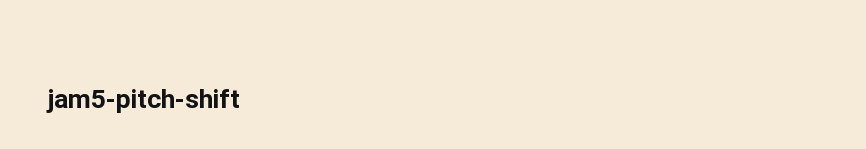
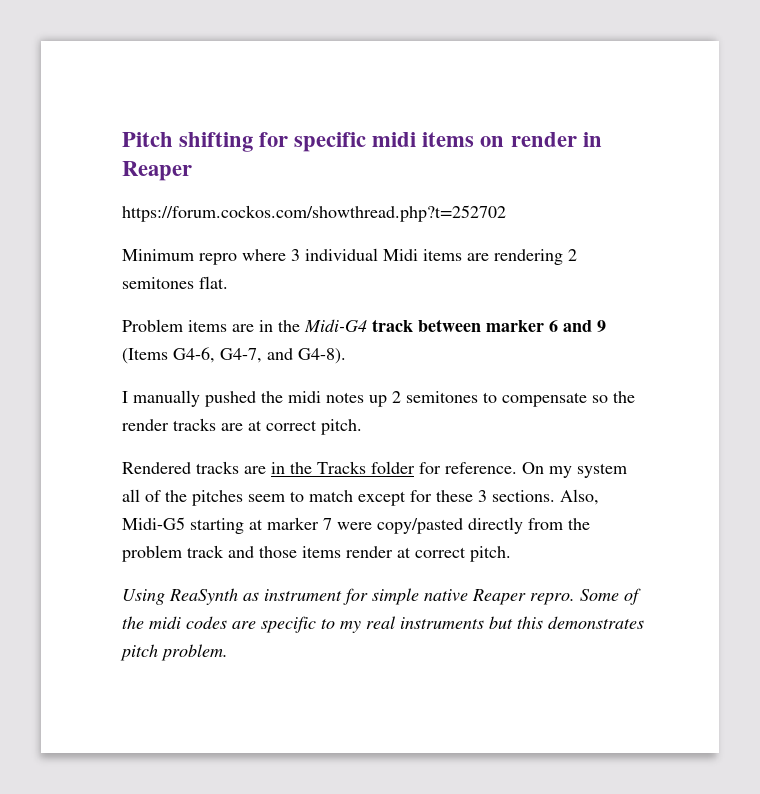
[46,89,240,113] jam5-pitch-shift -> [122,132,602,152] [122,161,192,181] [122,205,506,222] [122,248,577,265] [122,276,228,289] [122,319,606,332] [122,347,346,364] [122,390,635,407] [122,418,362,435] [122,461,627,478] [122,489,599,506] [122,517,590,534] [122,545,511,562] [122,588,641,605] [122,616,644,633] [120,644,228,661] Pitch shifting for specific midi items on render in Reaper // https://forum.cockos.com/showthread.php?t=252702 // Minimum repro where 3 individual Midi items are rendering 2 semitones flat. // Problem items are in the Midi-G4 track between marker 6 and 9 (Items G4-6, G4-7, and G4-8). // I manually pushed the midi notes up 2 semitones to compensate so the render tracks are at correct pitch. // Rendered tracks are in the Tracks folder for reference. On my system all of the pitches seem to match except for these 3 sections. Also, Midi-G5 starting at marker 7 were copy/pasted directly from the problem track and those items render at correct pitch. // Using ReaSynth as instrument for simple native Reaper repro. Some of the midi codes are specific to my real instruments but this demonstrates pitch problem.

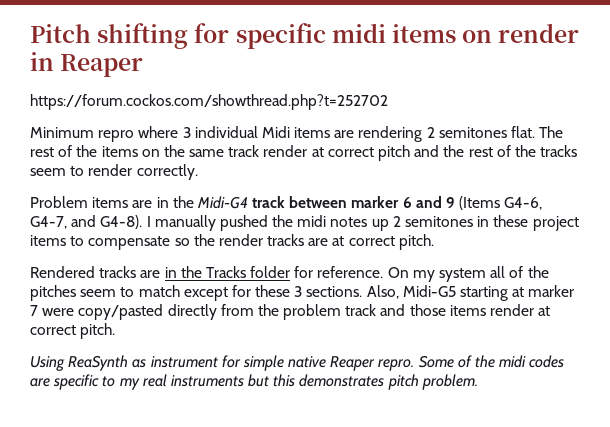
(228, 282) none -> [539,126,564,138] [30,145,578,161] [30,164,198,180] The rest of the items on the same track render at correct pitch and the rest of the tracks seem to render correctly.
(346, 356) // -> (143, 222) none
(478, 397) none -> [477,215,579,231] [30,235,66,246] in these project items

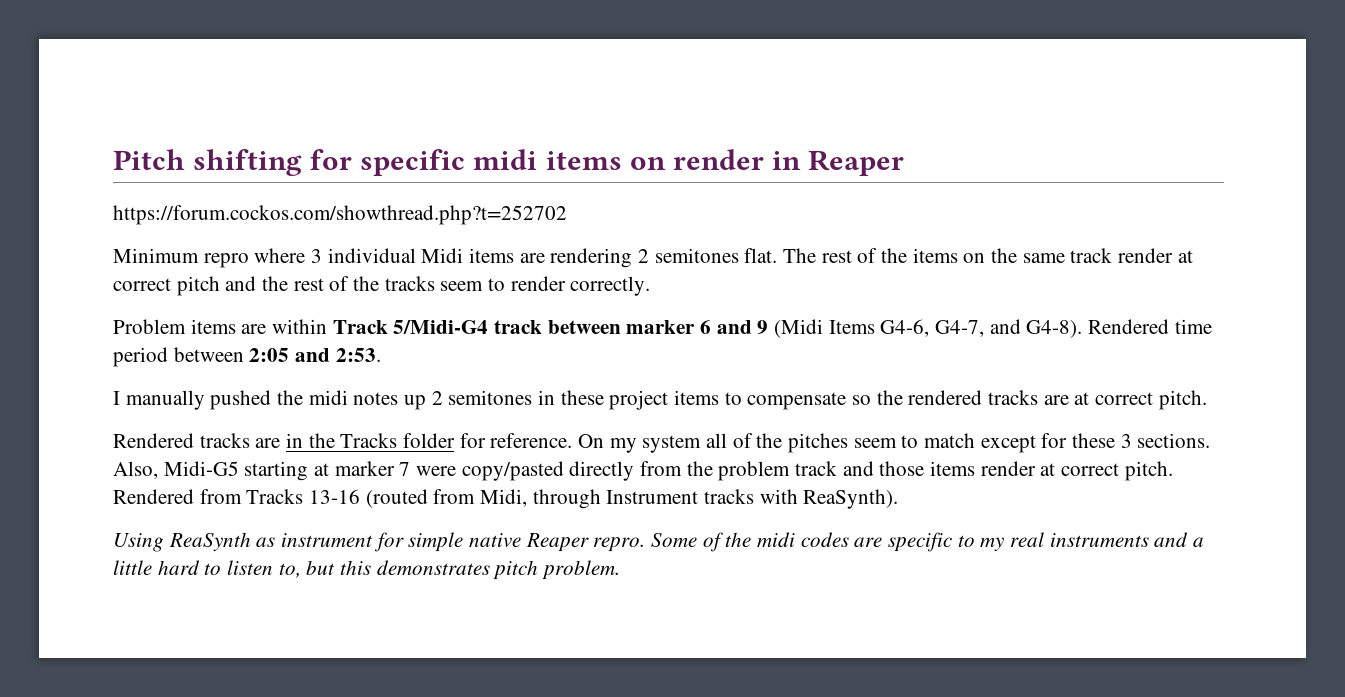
[156,196,248,209] in the Midi-G4 -> [272,319,489,334] within Track 5/Midi-G4
[459,196,501,210] (Items -> [774,319,875,338] (Midi Items
(143, 222) none -> [1088,319,1212,334] [113,347,381,367] Rendered time period between 2:05 and 2:53. //
[218,234,263,246] render -> [908,390,983,405] rendered
(116, 331) none -> [113,489,899,509] Rendered from Tracks 13-16 (routed from Midi, through Instrument tracks with ReaSynth).
(244, 381) none -> [1154,532,1205,547] [113,560,301,578] and a little hard to listen to,

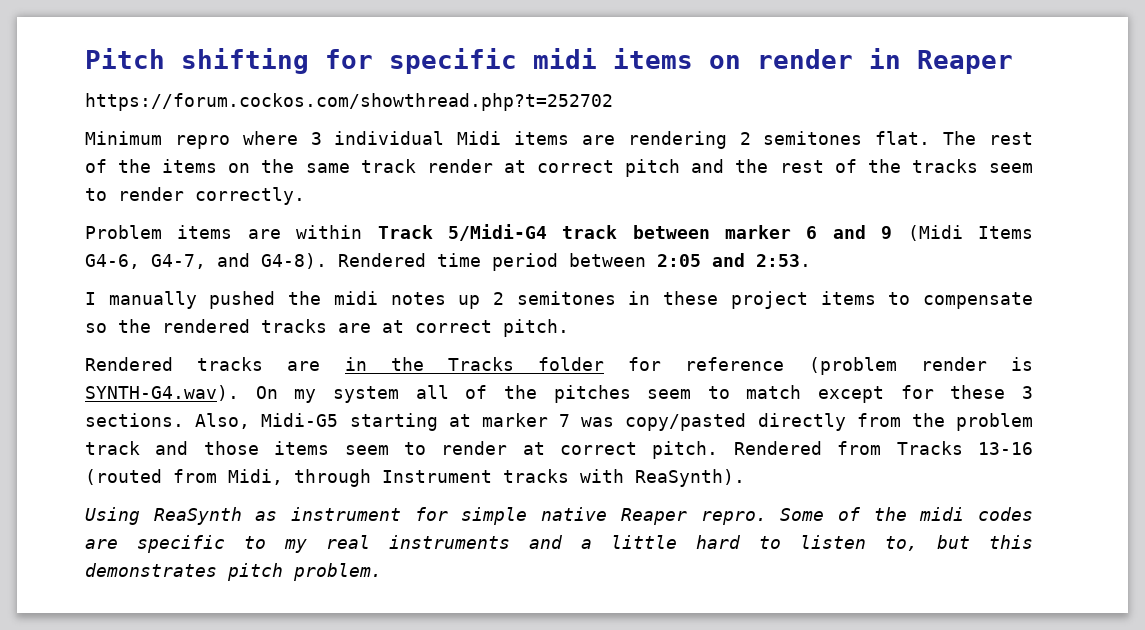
[490,433,573,448] reference. -> [685,357,1033,375] [85,385,239,401] reference (problem render is SYNTH-G4.wav).
[416,466,457,476] were -> [581,417,615,427] was
(976, 468) none -> [344,442,426,455] seem to

